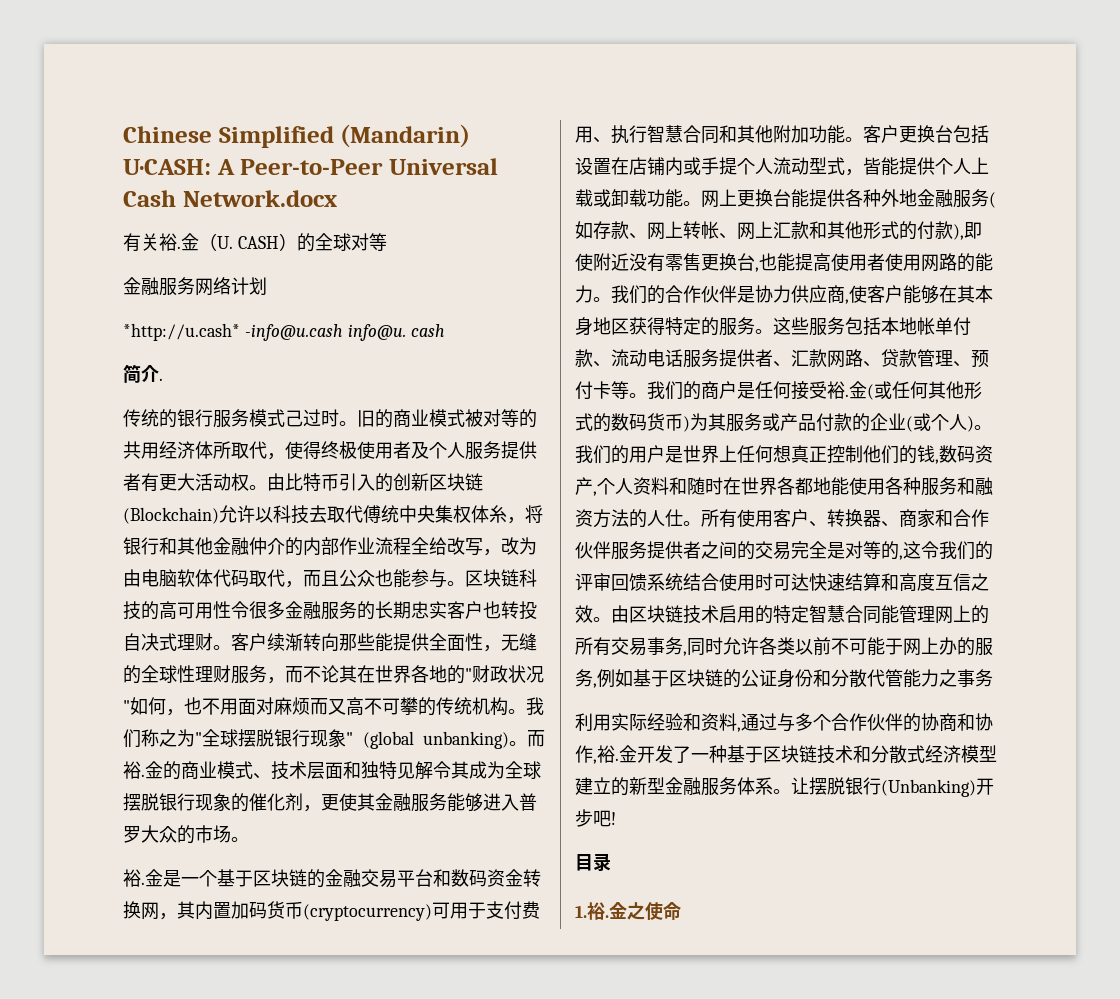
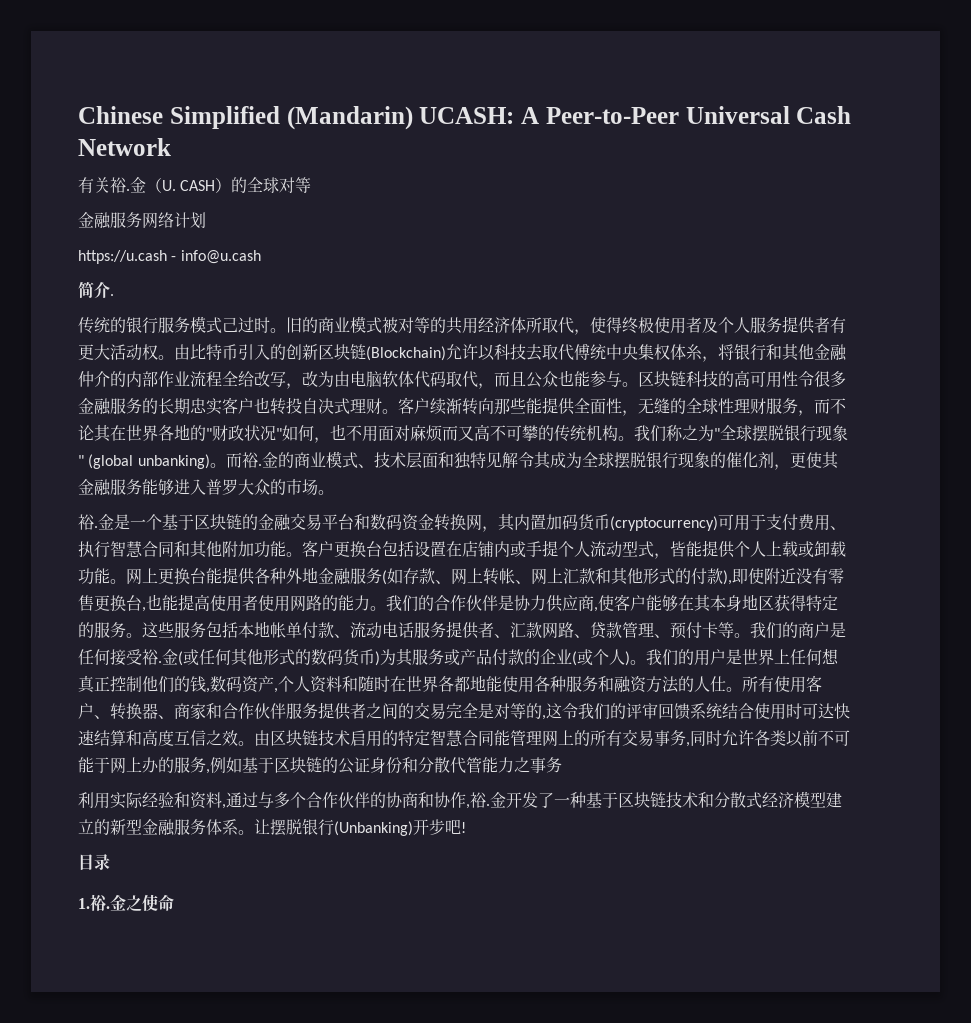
[123,159,211,175] U·CASH: -> [419,107,515,124] UCASH:
[182,190,337,207] Network.docx -> [78,138,171,156] Network
[123,323,445,341] *http://u.cash* -info@u.cash info@u. cash -> [78,250,261,264] https://u.cash - info@u.cash

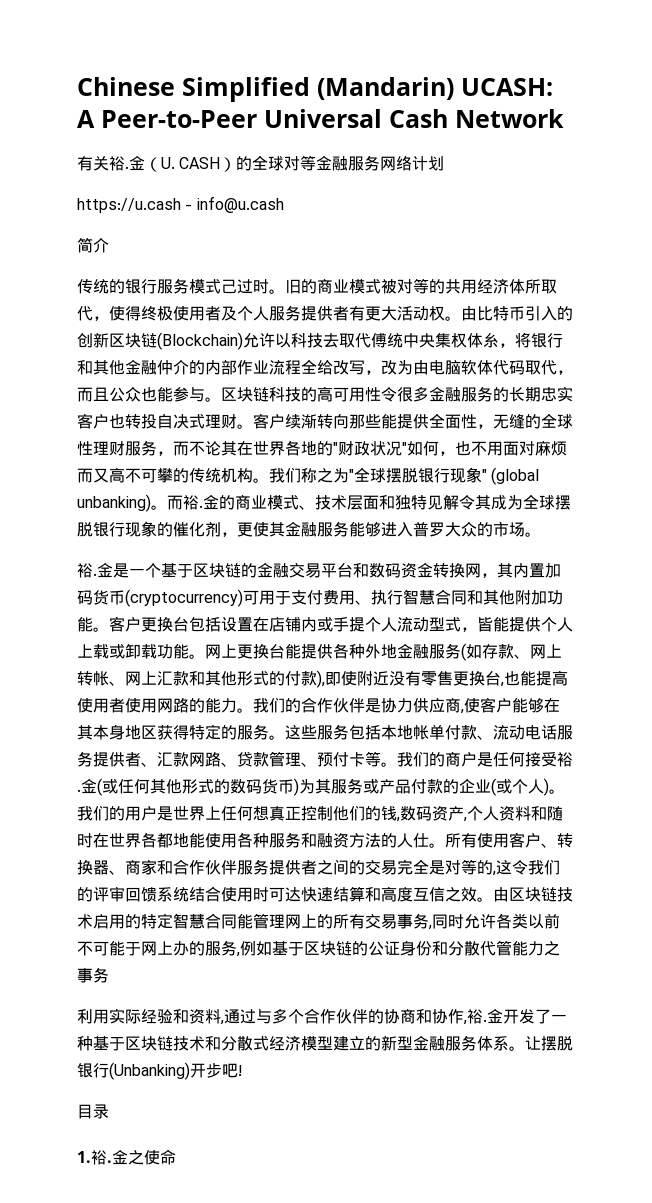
(312, 185) // -> (317, 163) none
[110,294,114,296] . -> (109, 245) none

